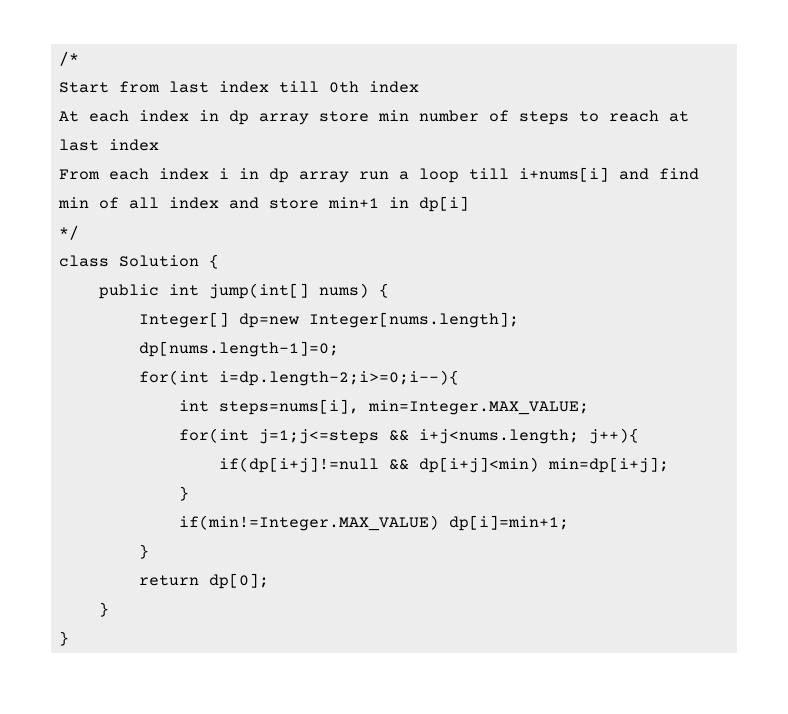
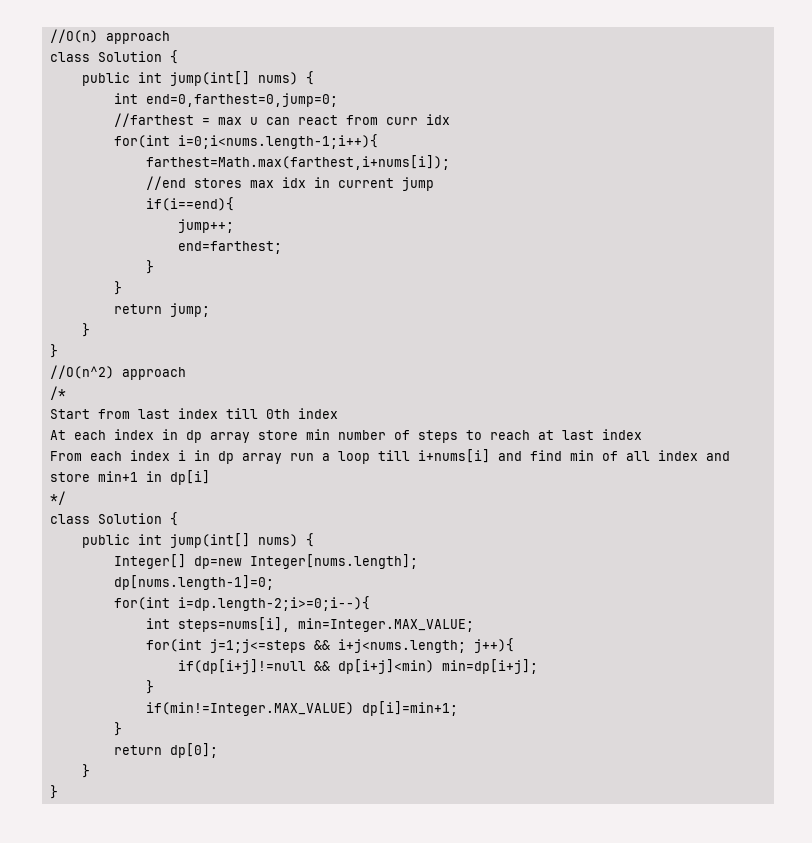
(59, 58) none -> [50,29,171,44] [50,50,179,64] [82,71,315,86] [114,93,339,107] [114,113,451,127] [114,134,379,149] [146,155,451,170] [146,176,435,191] [146,197,235,211] [178,219,235,233] [178,241,283,254] [146,260,155,274] [114,281,123,295] [114,303,211,317] [82,323,91,337] [50,344,59,358] [50,365,187,380] //O(n) approach // class Solution { // public int jump(int[] nums) { // int end=0,farthest=0,jump=0; // //farthest = max u can react from curr idx // for(int i=0;i<nums.length-1;i++){ // farthest=Math.max(farthest,i+nums[i]); // //end stores max idx in current jump // if(i==end){ // jump++; // end=farthest; // } // } // return jump; // } // } // //O(n^2) approach //

